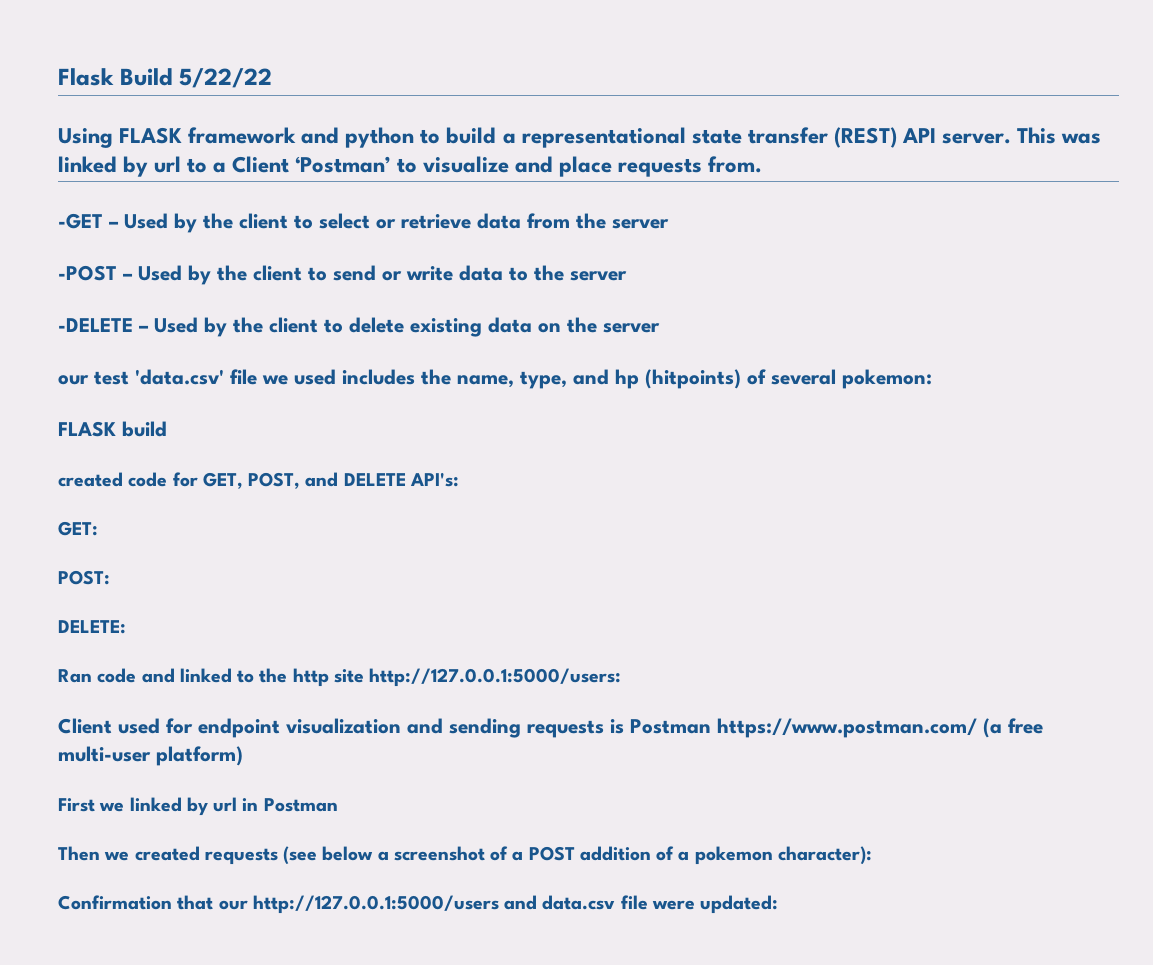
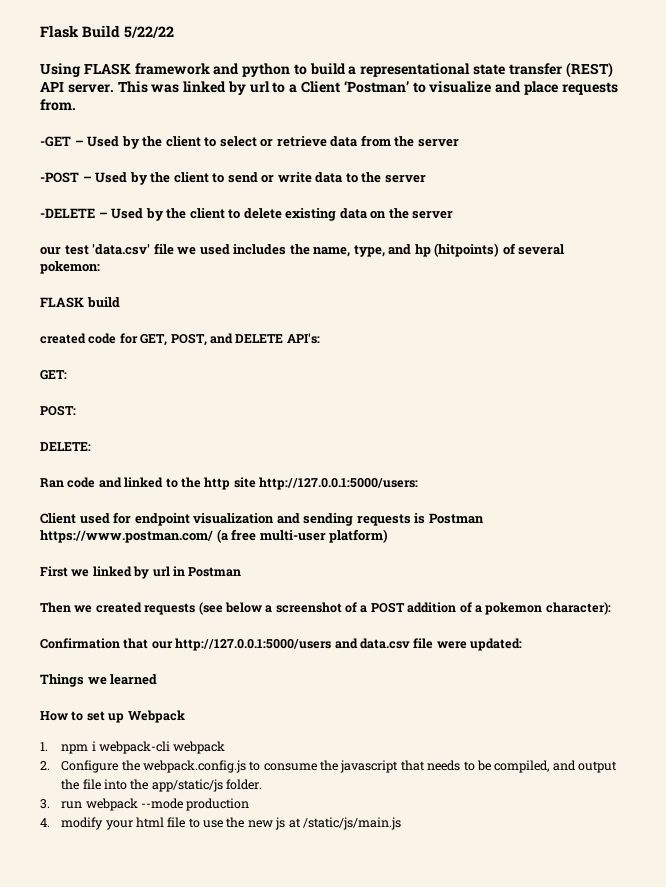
(779, 904) none -> [40,674,158,687] [40,710,185,723] [40,741,226,754] [40,760,618,773] [61,779,263,792] [40,798,250,811] [40,817,401,830] // Things we learned // How to set up Webpack // 1. npm i webpack-cli webpack // 2. Configure the webpack.config.js to consume the javascript that needs to be compiled, and output the file into the app/static/js folder. // 3. run webpack --mode production // 4. modify your html file to use the new js at /static/js/main.js

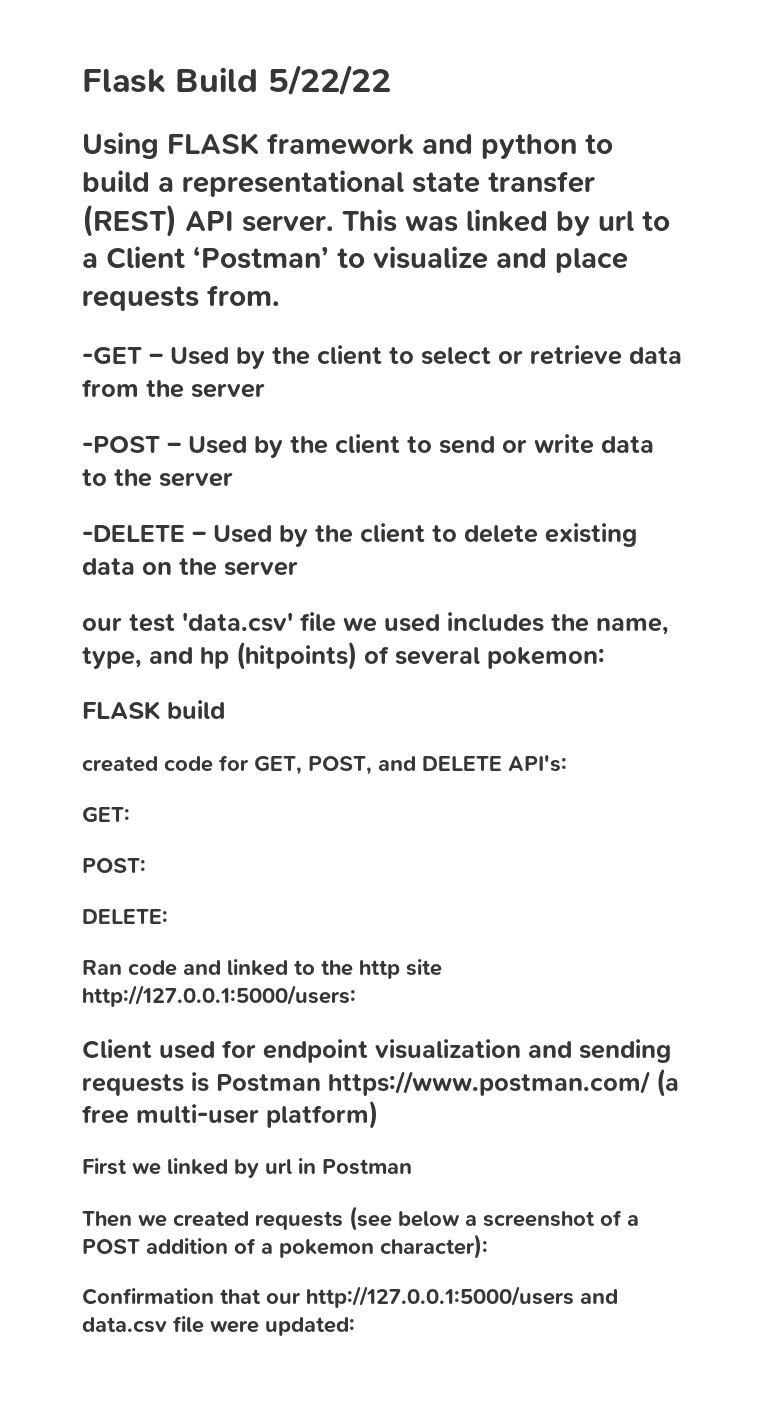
[40,674,158,687] [40,710,185,723] [40,741,226,754] [40,760,618,773] [61,779,263,792] [40,798,250,811] [40,817,401,830] // Things we learned // How to set up Webpack // 1. npm i webpack-cli webpack // 2. Configure the webpack.config.js to consume the javascript that needs to be compiled, and output the file into the app/static/js folder. // 3. run webpack --mode production // 4. modify your html file to use the new js at /static/js/main.js -> (355, 1326) none

